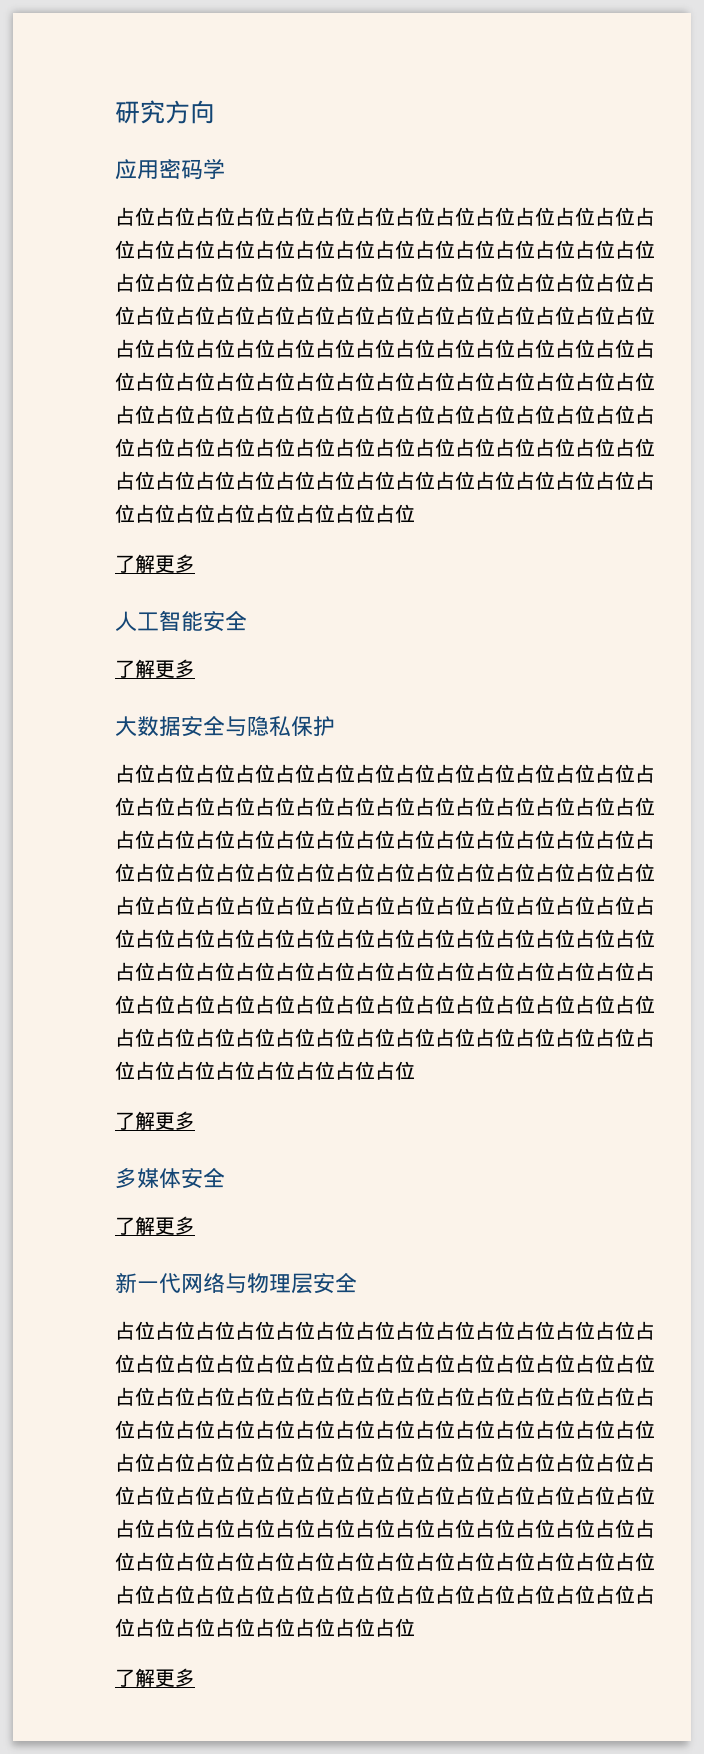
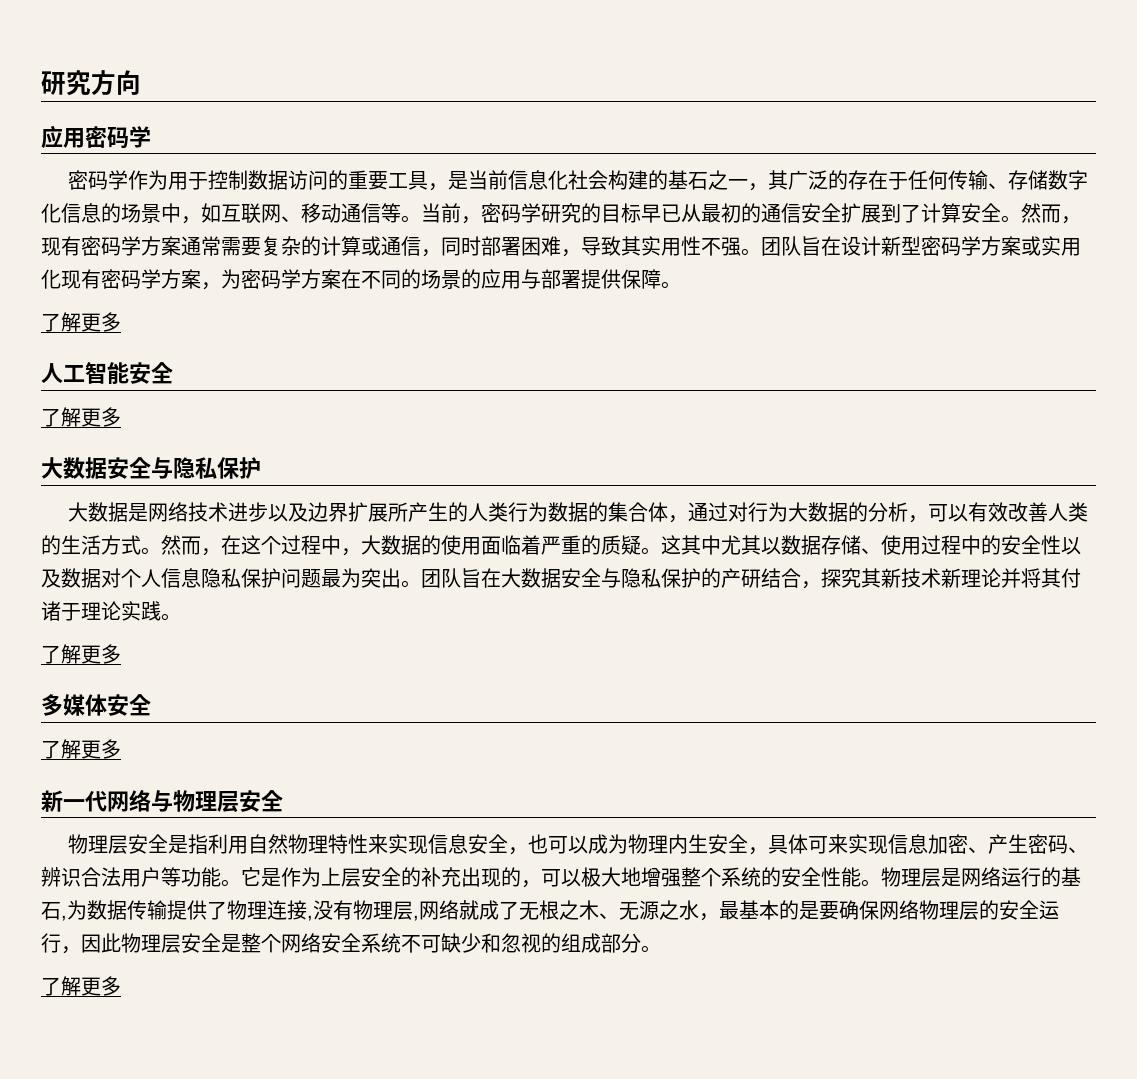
[115,207,655,226] [115,240,655,259] [115,273,655,292] [115,306,655,325] [115,339,655,358] [115,372,655,391] [115,405,655,424] [115,438,655,457] [115,471,655,490] [115,504,415,523] 占位占位占位占位占位占位占位占位占位占位占位占位占位占位占位占位占位占位占位占位占位占位占位占位占位占位占位占位占位占位占位占位占位占位占位占位占位占位占位占位占位占位占位占位占位占位占位占位占位占位占位占位占位占位占位占位占位占位占位占位占位占位占位占位占位占位占位占位占位占位占位占位占位占位占位占位占位占位占位占位占位占位占位占位占位占位占位占位占位占位占位占位占位占位占位占位占位占位占位占位占位占位占位占位占位占位占位占位占位占位占位占位占位占位占位占位占位占位占位占位占位占位占位占位占位占位占位占位占位 -> [68,170,1089,191] [41,203,1081,224] [41,236,1081,257] [41,269,681,290] 密码学作为用于控制数据访问的重要工具，是当前信息化社会构建的基石之一，其广泛的存在于任何传输、存储数字化信息的场景中，如互联网、移动通信等。当前，密码学研究的目标早已从最初的通信安全扩展到了计算安全。然而，现有密码学方案通常需要复杂的计算或通信，同时部署困难，导致其实用性不强。团队旨在设计新型密码学方案或实用化现有密码学方案，为密码学方案在不同的场景的应用与部署提供保障。
[115,764,655,783] [115,797,655,816] [115,830,655,849] [115,863,655,882] [115,896,655,915] [115,929,655,948] [115,962,655,981] [115,995,655,1014] [115,1028,655,1047] [115,1061,415,1080] 占位占位占位占位占位占位占位占位占位占位占位占位占位占位占位占位占位占位占位占位占位占位占位占位占位占位占位占位占位占位占位占位占位占位占位占位占位占位占位占位占位占位占位占位占位占位占位占位占位占位占位占位占位占位占位占位占位占位占位占位占位占位占位占位占位占位占位占位占位占位占位占位占位占位占位占位占位占位占位占位占位占位占位占位占位占位占位占位占位占位占位占位占位占位占位占位占位占位占位占位占位占位占位占位占位占位占位占位占位占位占位占位占位占位占位占位占位占位占位占位占位占位占位占位占位占位占位占位占位 -> [68,502,1089,523] [41,535,1081,556] [41,568,1081,589] [41,601,181,621] 大数据是网络技术进步以及边界扩展所产生的人类行为数据的集合体，通过对行为大数据的分析，可以有效改善人类的生活方式。然而，在这个过程中，大数据的使用面临着严重的质疑。这其中尤其以数据存储、使用过程中的安全性以及数据对个人信息隐私保护问题最为突出。团队旨在大数据安全与隐私保护的产研结合，探究其新技术新理论并将其付诸于理论实践。
[115,1321,655,1340] [115,1354,655,1373] [115,1387,655,1406] [115,1420,655,1439] [115,1453,655,1472] [115,1486,655,1505] [115,1519,655,1538] [115,1552,655,1571] [115,1585,655,1604] [115,1618,415,1637] 占位占位占位占位占位占位占位占位占位占位占位占位占位占位占位占位占位占位占位占位占位占位占位占位占位占位占位占位占位占位占位占位占位占位占位占位占位占位占位占位占位占位占位占位占位占位占位占位占位占位占位占位占位占位占位占位占位占位占位占位占位占位占位占位占位占位占位占位占位占位占位占位占位占位占位占位占位占位占位占位占位占位占位占位占位占位占位占位占位占位占位占位占位占位占位占位占位占位占位占位占位占位占位占位占位占位占位占位占位占位占位占位占位占位占位占位占位占位占位占位占位占位占位占位占位占位占位占位占位 -> [68,834,1089,855] [41,867,1081,888] [41,900,1059,921] [41,933,661,954] 物理层安全是指利用自然物理特性来实现信息安全，也可以成为物理内生安全，具体可来实现信息加密、产生密码、辨识合法用户等功能。它是作为上层安全的补充出现的，可以极大地增强整个系统的安全性能。物理层是网络运行的基石,为数据传输提供了物理连接,没有物理层,网络就成了无根之木、无源之水，最基本的是要确保网络物理层的安全运行，因此物理层安全是整个网络安全系统不可缺少和忽视的组成部分。

